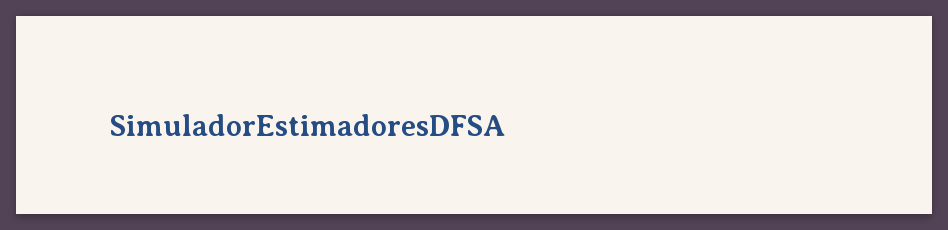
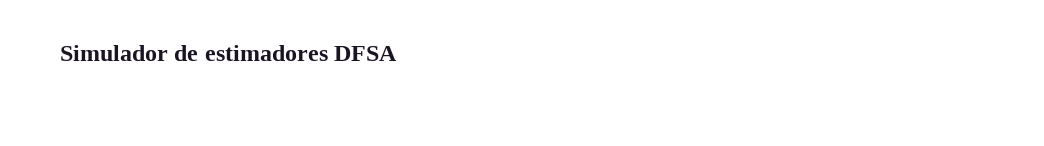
[110,114,505,136] SimuladorEstimadoresDFSA -> [60,45,398,61] Simulador de estimadores DFSA

